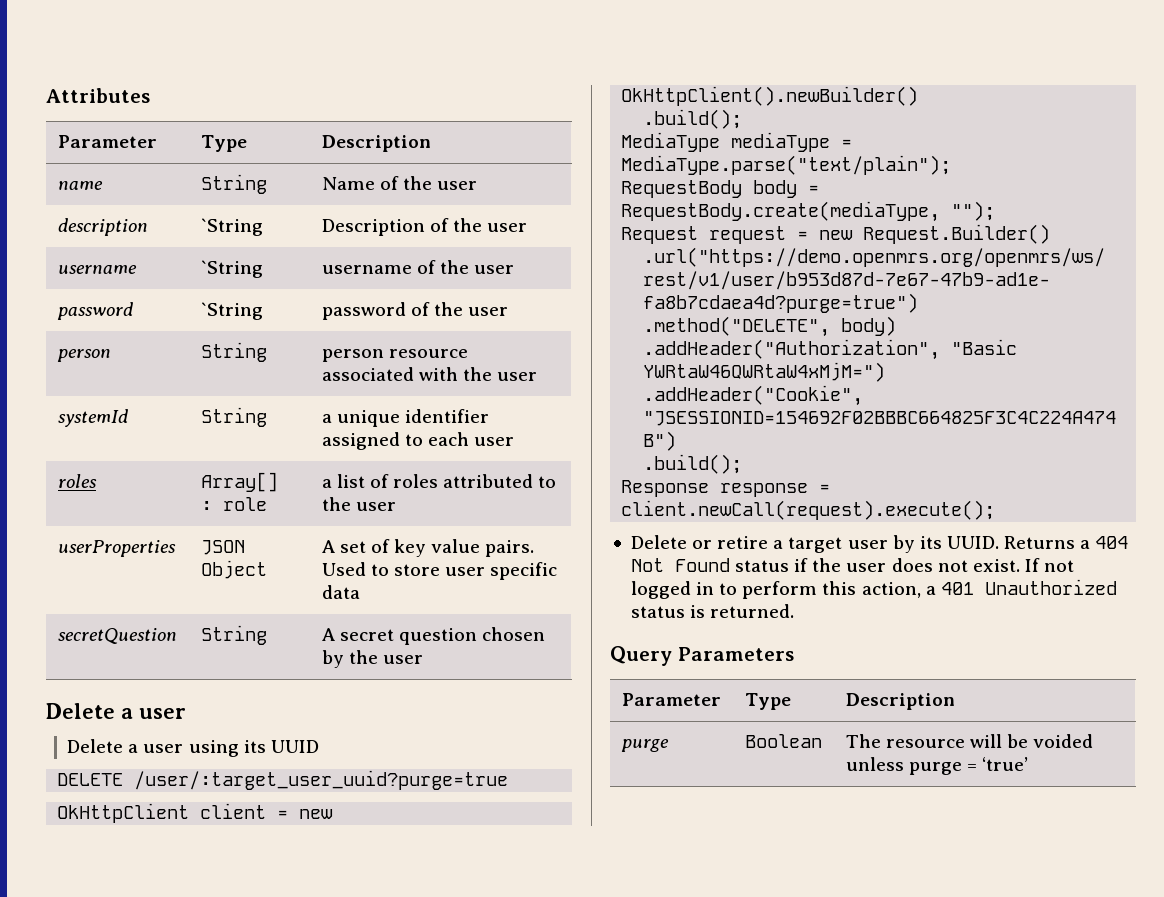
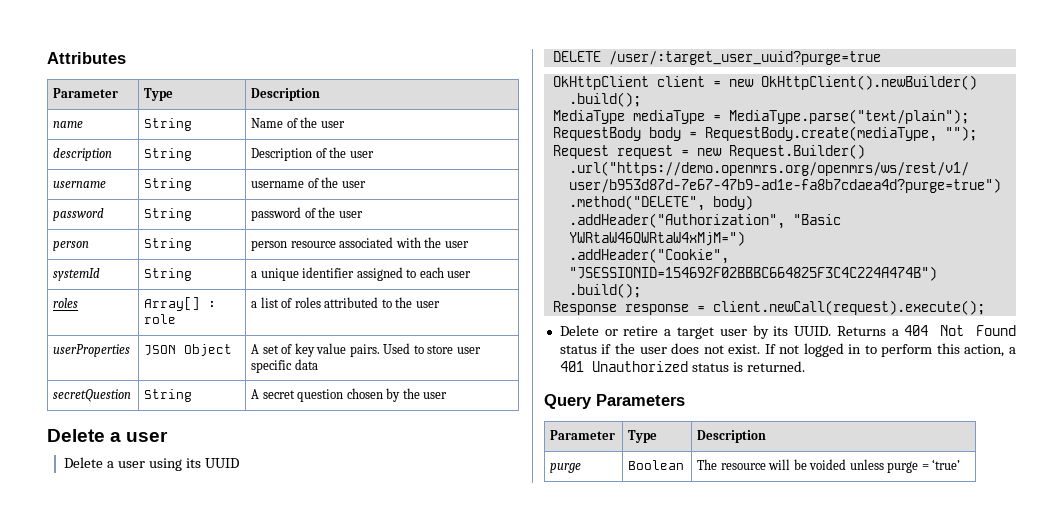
[200,218,263,236] `String -> [144,148,193,161] String
[200,260,263,278] `String -> [144,178,193,191] String
[200,302,263,320] `String -> [144,208,193,221] String

